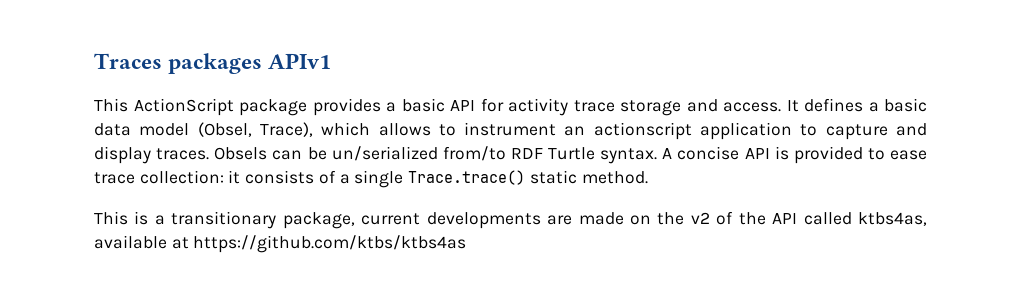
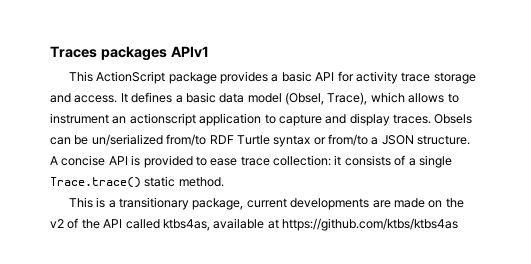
[600,148,658,164] syntax. -> [273,134,471,147] syntax or from/to a JSON structure.

